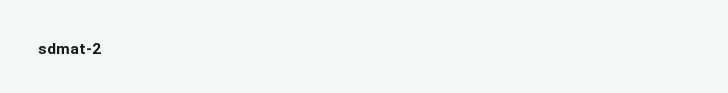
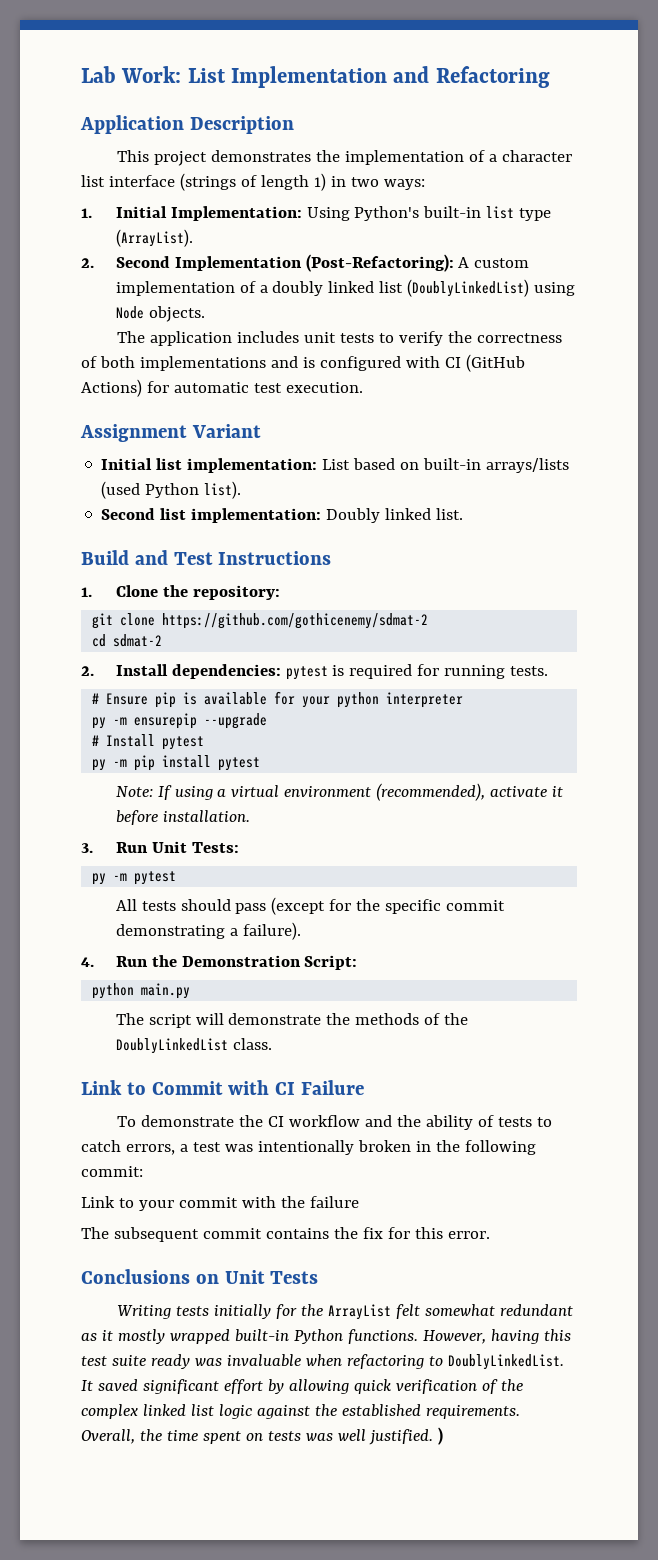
[38,43,101,54] sdmat-2 -> [81,66,550,88] [80,115,294,134] [116,150,572,166] [81,173,425,191] [81,206,552,221] [115,229,193,247] [81,254,530,272] [115,279,576,297] [115,306,205,322] [116,331,562,346] [81,354,525,372] [81,379,363,397] [80,424,261,442] [101,458,570,473] [101,481,242,499] [101,508,464,523] [81,550,332,565] [81,585,280,600] [92,613,429,629] [92,634,163,647] [81,664,549,680] [92,691,464,708] [92,713,268,729] [92,734,205,750] [92,755,261,771] [115,783,564,801] [115,810,250,825] [81,841,239,853] [92,871,177,885] [115,897,506,915] [115,922,301,940] [81,955,358,970] [92,983,191,999] [115,1013,469,1028] [115,1038,272,1054] [81,1080,365,1095] [116,1115,552,1130] [81,1140,536,1155] [81,1166,143,1177] [81,1196,359,1211] [81,1227,490,1242] [81,1269,319,1284] [116,1304,573,1320] [81,1329,571,1344] [81,1354,564,1370] [81,1379,523,1394] [81,1404,520,1419] [81,1427,443,1445] Lab Work: List Implementation and Refactoring // Application Description // This project demonstrates the implementation of a character list interface (strings of length 1) in two ways: // 1. Initial Implementation: Using Python's built-in list type (ArrayList). // 2. Second Implementation (Post-Refactoring): A custom implementation of a doubly linked list (DoublyLinkedList) using Node objects. // The application includes unit tests to verify the correctness of both implementations and is configured with CI (GitHub Actions) for automatic test execution. // Assignment Variant // Initial list implementation: List based on built-in arrays/lists (used Python list). // Second list implementation: Doubly linked list. // Build and Test Instructions // 1. Clone the repository: // git clone https://github.com/gothicenemy/sdmat-2 // cd sdmat-2 // 2. Install dependencies: pytest is required for running tests. // # Ensure pip is available for your python interpreter // py -m ensurepip --upgrade // # Install pytest // py -m pip install pytest // Note: If using a virtual environment (recommended), activate it before installation. // 3. Run Unit Tests: // py -m pytest // All tests should pass (except for the specific commit demonstrating a failure). // 4. Run the Demonstration Script: // python main.py // The script will demonstrate the methods of the DoublyLinkedList class. // Link to Commit with CI Failure // To demonstrate the CI workflow and the ability of tests to catch errors, a test was intentionally broken in the following commit: // Link to your commit with the failure // The subsequent commit contains the fix for this error. // Conclusions on Unit Tests // Writing tests initially for the ArrayList felt somewhat redundant as it mostly wrapped built-in Python functions. However, having this test suite ready was invaluable when refactoring to DoublyLinkedList. It saved significant effort by allowing quick verification of the complex linked list logic against the established requirements. Overall, the time spent on tests was well justified. )

